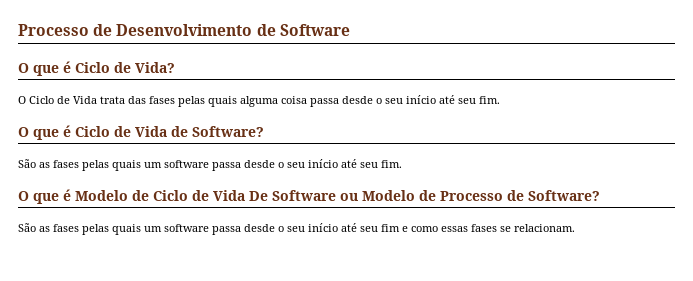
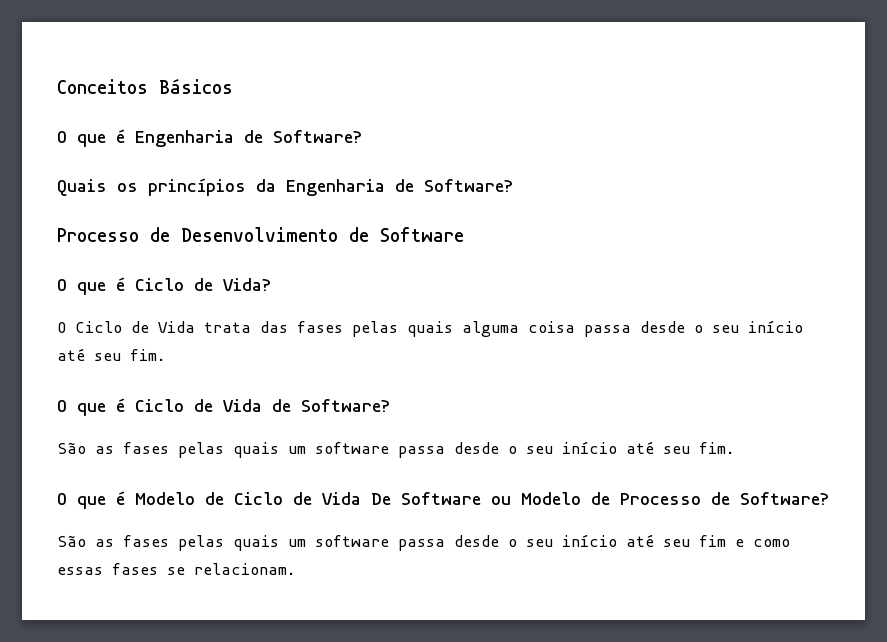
(18, 30) none -> [57,78,233,94] [57,129,362,147] [57,178,513,196] Conceitos Básicos // O que é Engenharia de Software? // Quais os princípios da Engenharia de Software? //

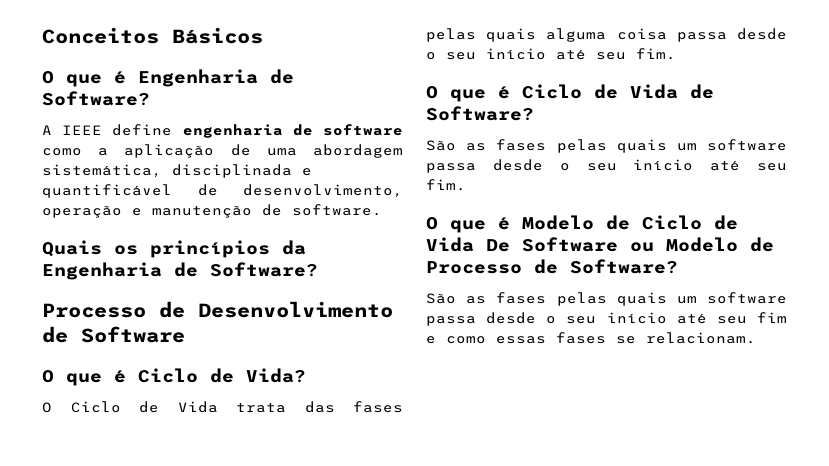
(362, 136) none -> [42,124,403,138] [42,144,403,158] [42,164,312,178] [42,184,403,198] [42,204,382,218] // A IEEE define engenharia de software como a aplicação de uma abordagem sistemática, disciplinada e quantificável de desenvolvimento, operação e manutenção de software.

